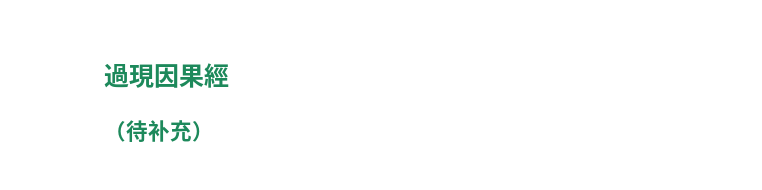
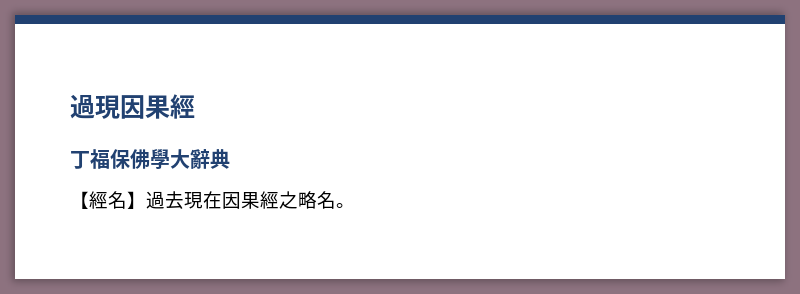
[104,120,214,142] （待补充） -> [70,149,230,169] [70,191,355,209] 丁福保佛學大辭典 // 【經名】過去現在因果經之略名。

